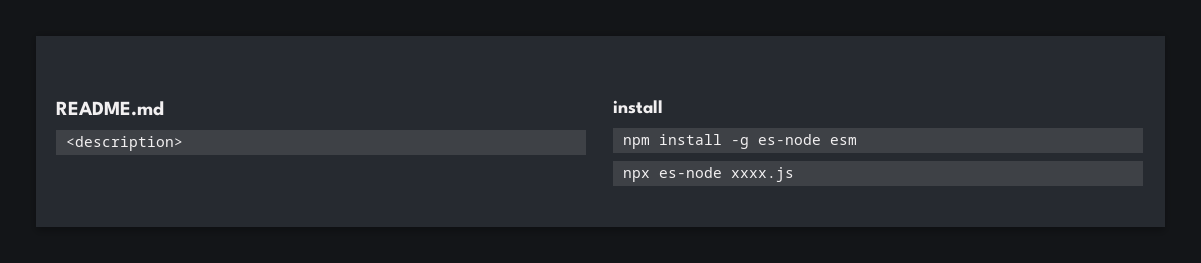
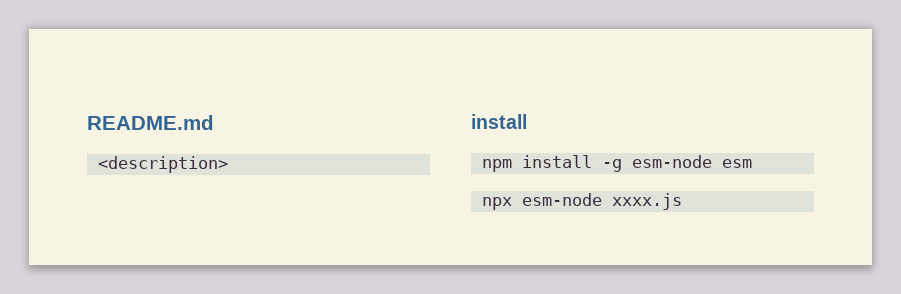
[757,134,821,145] es-node -> [631,155,712,168] esm-node
[658,167,722,178] es-node -> [521,193,602,206] esm-node

